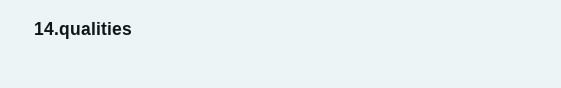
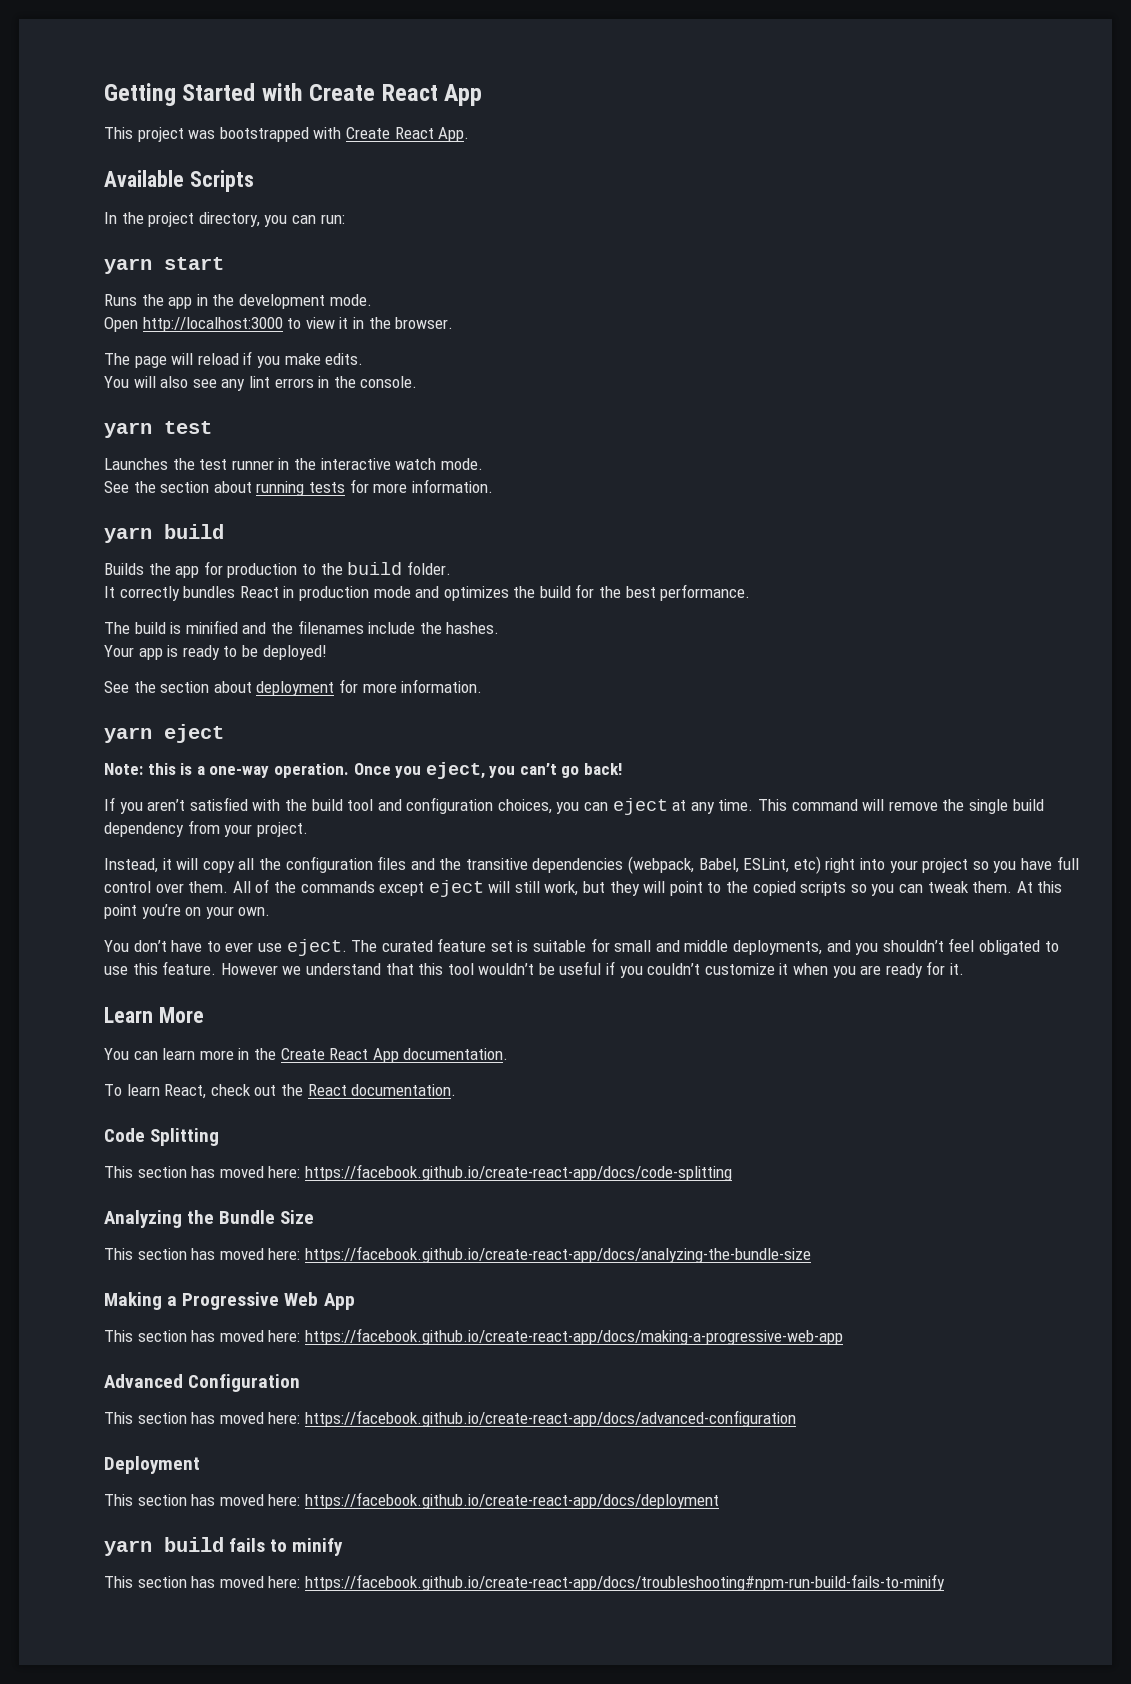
[34,22,132,39] 14.qualities -> [104,83,483,106] [104,127,470,142] [104,170,254,192] [104,212,345,227] [104,257,224,274] [104,294,372,309] [104,317,454,332] [104,351,364,368] [104,376,418,391] [104,421,212,438] [104,458,483,470] [104,479,493,496] [104,524,224,543] [104,561,451,578] [104,584,751,601] [104,620,500,634] [104,645,327,660] [104,679,483,696] [104,724,224,743] [104,762,623,779] [104,797,1044,815] [104,820,308,837] [104,856,1079,874] [104,879,1063,897] [104,904,271,919] [104,938,1059,956] [104,961,964,978] [104,1007,204,1023] [104,1048,509,1063] [104,1084,457,1099] [104,1128,220,1146] [104,1164,732,1181] [104,1210,315,1228] [104,1246,811,1263] [104,1292,355,1310] [104,1328,843,1345] [104,1374,301,1392] [104,1410,796,1427] [104,1456,200,1474] [104,1492,719,1509] [104,1537,344,1556] [104,1574,945,1591] Getting Started with Create React App // This project was bootstrapped with Create React App. // Available Scripts // In the project directory, you can run: // yarn start // Runs the app in the development mode. // Open http://localhost:3000 to view it in the browser. // The page will reload if you make edits. // You will also see any lint errors in the console. // yarn test // Launches the test runner in the interactive watch mode. // See the section about running tests for more information. // yarn build // Builds the app for production to the build folder. // It correctly bundles React in production mode and optimizes the build for the best performance. // The build is minified and the filenames include the hashes. // Your app is ready to be deployed! // See the section about deployment for more information. // yarn eject // Note: this is a one-way operation. Once you eject, you can’t go back! // If you aren’t satisfied with the build tool and configuration choices, you can eject at any time. This command will remove the single build dependency from your project. // Instead, it will copy all the configuration files and the transitive dependencies (webpack, Babel, ESLint, etc) right into your project so you have full control over them. All of the commands except eject will still work, but they will point to the copied scripts so you can tweak them. At this point you’re on your own. // You don’t have to ever use eject. The curated feature set is suitable for small and middle deployments, and you shouldn’t feel obligated to use this feature. However we understand that this tool wouldn’t be useful if you couldn’t customize it when you are ready for it. // Learn More // You can learn more in the Create React App documentation. // To learn React, check out the React documentation. // Code Splitting // This section has moved here: https://facebook.github.io/create-react-app/docs/code-splitting // Analyzing the Bundle Size // This section has moved here: https://facebook.github.io/create-react-app/docs/analyzing-the-bundle-size // Making a Progressive Web App // This section has moved here: https://facebook.github.io/create-react-app/docs/making-a-progressive-web-app // Advanced Configuration // This section has moved here: https://facebook.github.io/create-react-app/docs/advanced-configuration // Deployment // This section has moved here: https://facebook.github.io/create-react-app/docs/deployment // yarn build fails to minify // This section has moved here: https://facebook.github.io/create-react-app/docs/troubleshooting#npm-run-build-fails-to-minify

